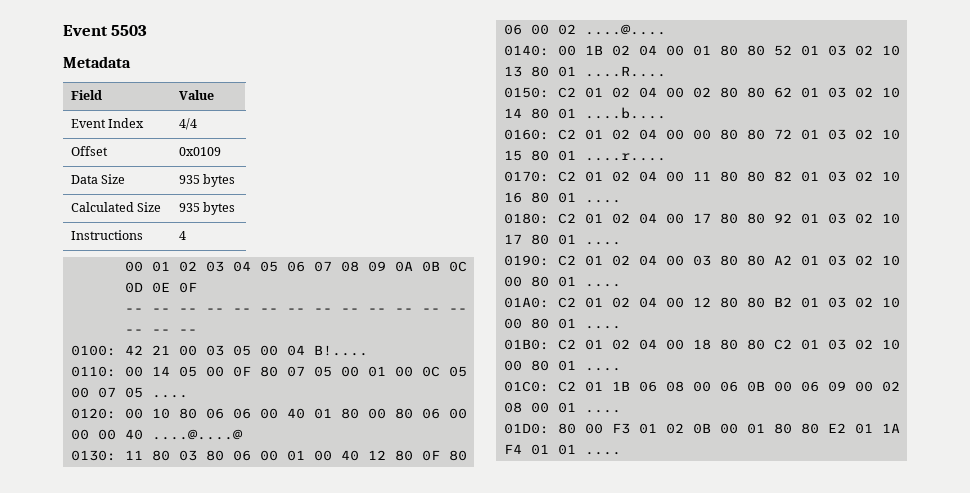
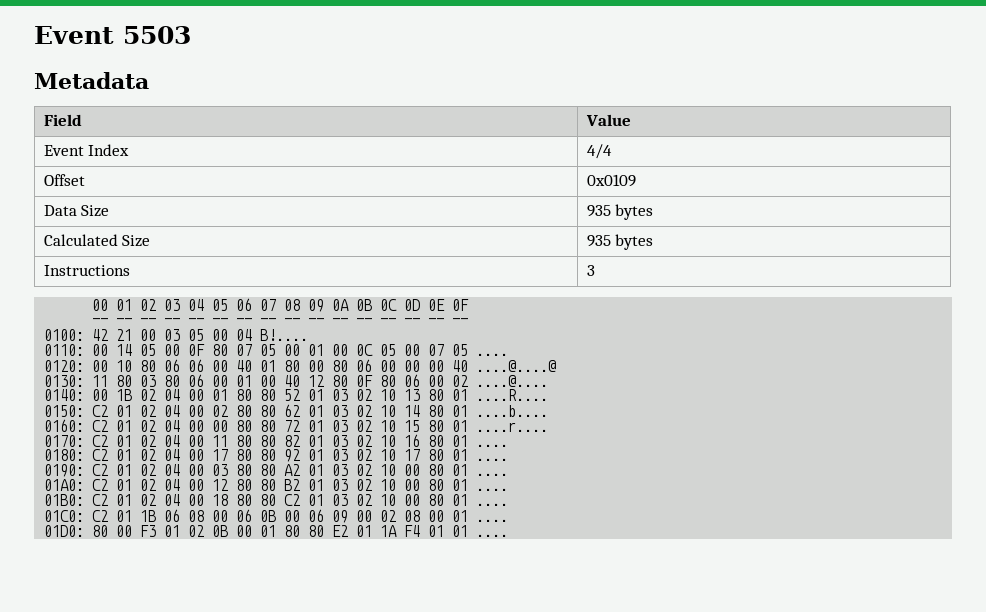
[178,231,186,240] 4 -> [586,265,595,276] 3

